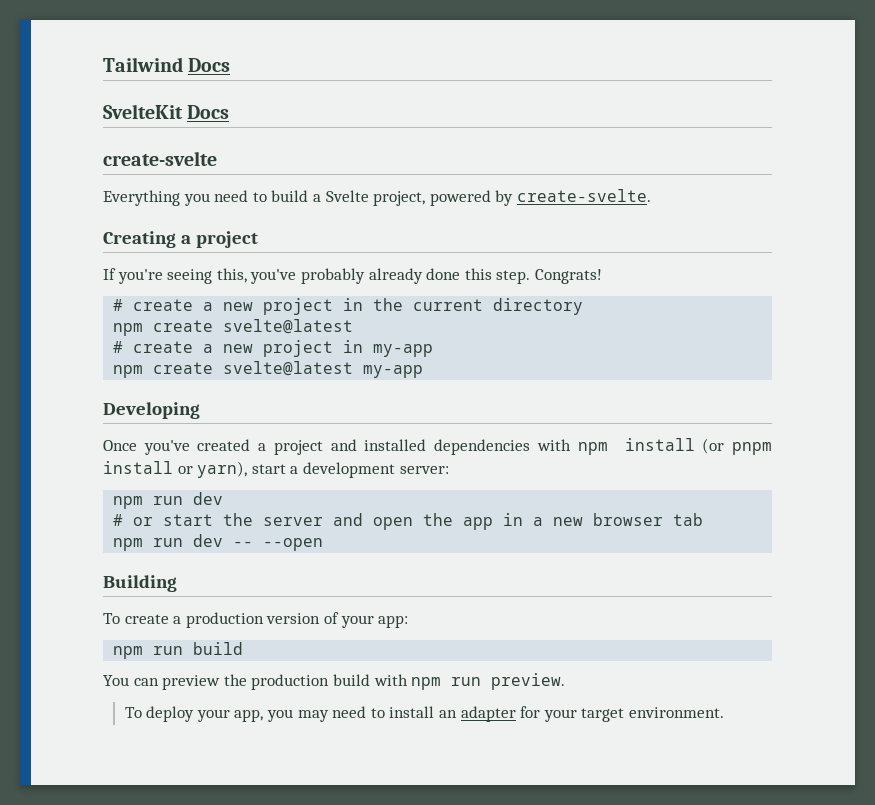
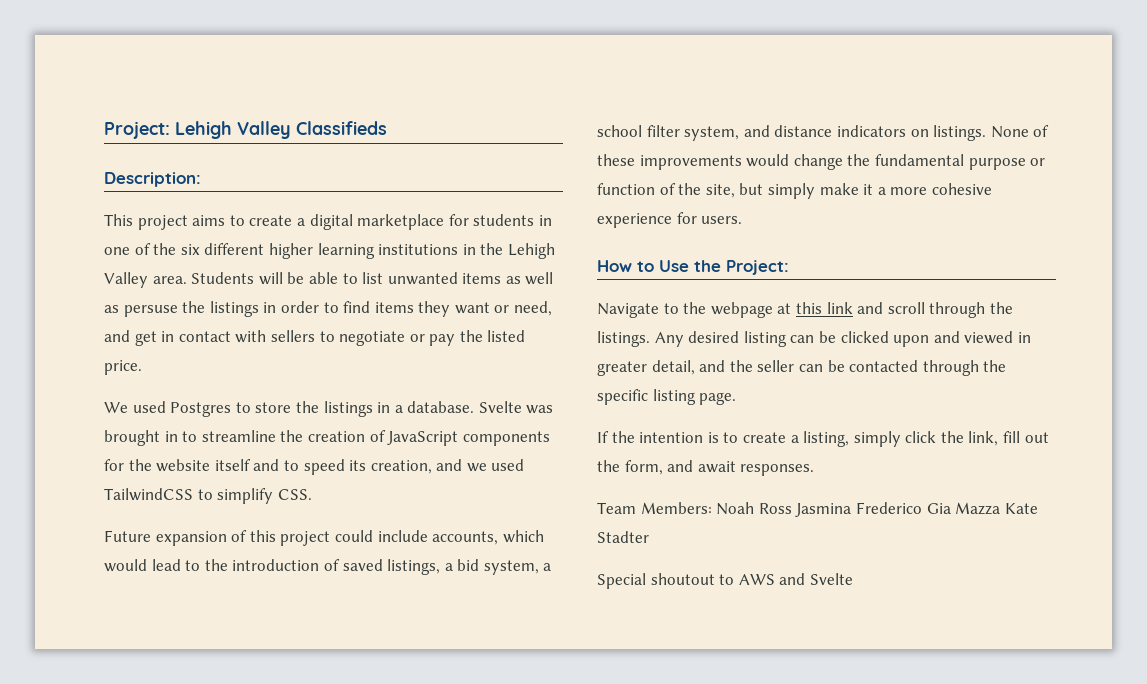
[103,57,231,72] [103,104,230,119] [103,151,217,166] [103,189,651,206] [103,231,258,248] [103,268,602,284] [113,298,584,315] [113,319,354,336] [113,340,434,357] [113,361,424,378] [103,402,200,419] [103,438,772,455] [103,461,449,478] [113,492,224,509] [113,513,704,530] [113,534,324,551] [103,575,177,592] [103,612,409,628] [113,642,244,659] [103,673,566,690] [124,706,724,722] Tailwind Docs // SvelteKit Docs // create-svelte // Everything you need to build a Svelte project, powered by create-svelte. // Creating a project // If you're seeing this, you've probably already done this step. Congrats! // # create a new project in the current directory // npm create svelte@latest // # create a new project in my-app // npm create svelte@latest my-app // Developing // Once you've created a project and installed dependencies with npm install (or pnpm install or yarn), start a development server: // npm run dev // # or start the server and open the app in a new browser tab // npm run dev -- --open // Building // To create a production version of your app: // npm run build // You can preview the production build with npm run preview. // To deploy your app, you may need to install an adapter for your target environment. -> [104,121,387,139] [104,172,201,187] [104,214,552,230] [104,243,555,259] [104,272,554,288] [104,301,553,317] [104,330,526,346] [104,360,142,375] [104,401,554,417] [104,430,550,446] [104,459,525,475] [104,488,312,504] [104,530,544,546] [104,559,552,575] [597,125,1050,141] [597,154,1046,170] [597,183,992,199] [597,212,743,228] [597,260,789,275] [597,302,1013,318] [597,331,1031,347] [597,360,1007,376] [597,389,737,405] [597,431,1049,447] [597,460,815,476] [597,502,1038,517] [597,531,649,543] [597,573,853,589] Project: Lehigh Valley Classifieds // Description: // This project aims to create a digital marketplace for students in one of the six different higher learning institutions in the Lehigh Valley area. Students will be able to list unwanted items as well as persuse the listings in order to find items they want or need, and get in contact with sellers to negotiate or pay the listed price. // We used Postgres to store the listings in a database. Svelte was brought in to streamline the creation of JavaScript components for the website itself and to speed its creation, and we used TailwindCSS to simplify CSS. // Future expansion of this project could include accounts, which would lead to the introduction of saved listings, a bid system, a school filter system, and distance indicators on listings. None of these improvements would change the fundamental purpose or function of the site, but simply make it a more cohesive experience for users. // How to Use the Project: // Navigate to the webpage at this link and scroll through the listings. Any desired listing can be clicked upon and viewed in greater detail, and the seller can be contacted through the specific listing page. // If the intention is to create a listing, simply click the link, fill out the form, and await responses. // Team Members: Noah Ross Jasmina Frederico Gia Mazza Kate Stadter // Special shoutout to AWS and Svelte

